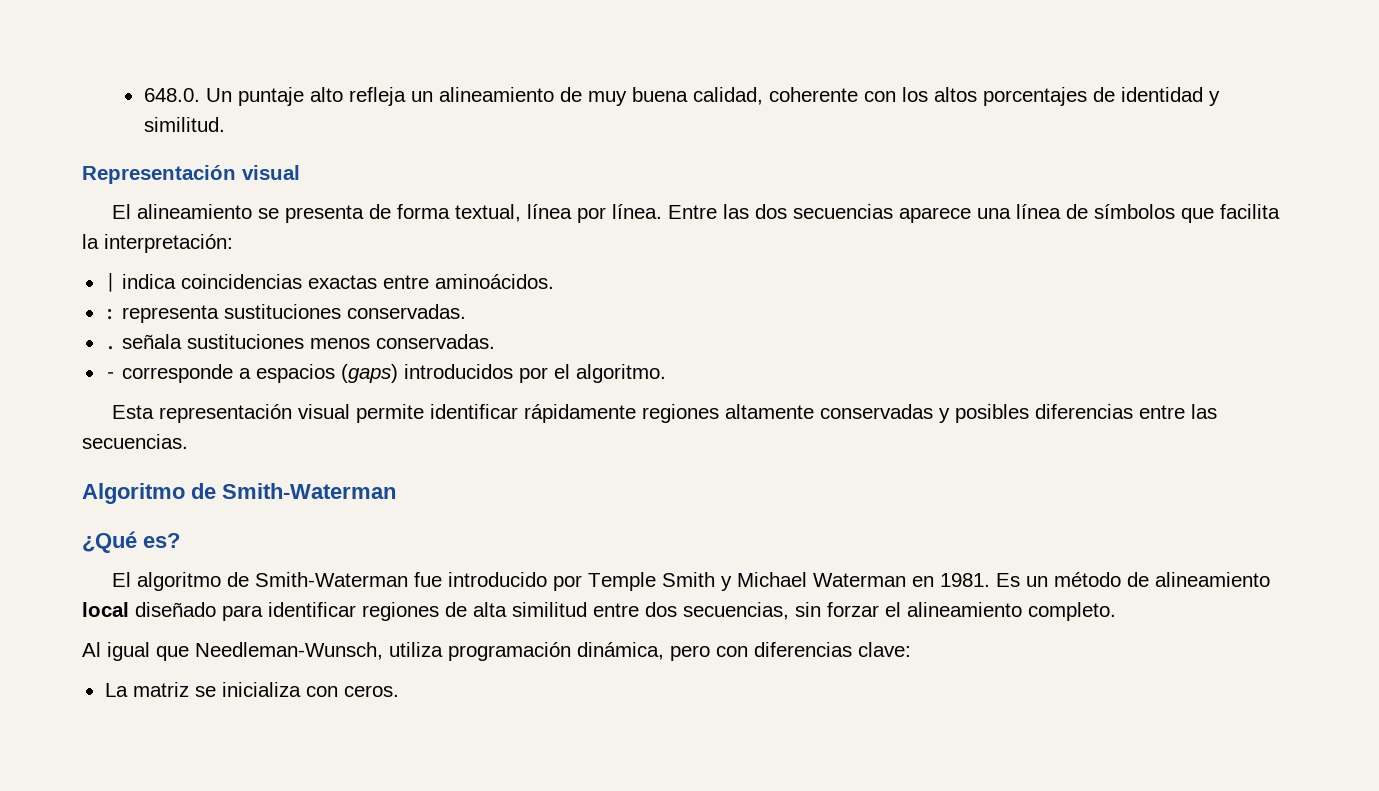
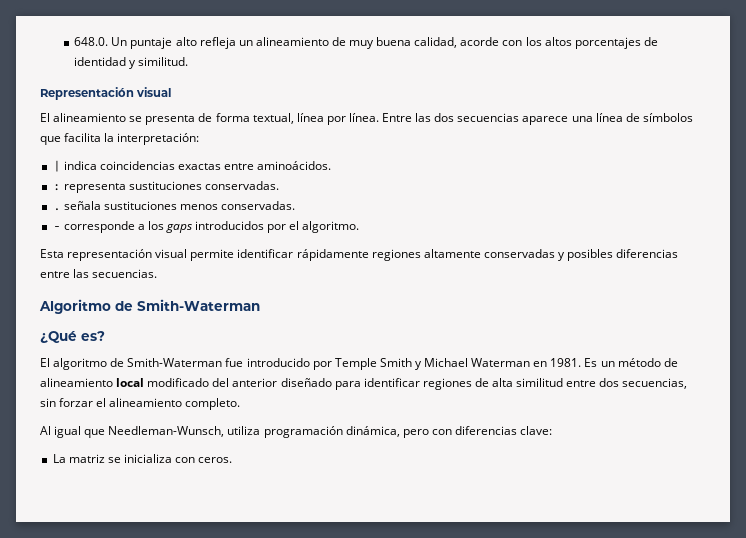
[768,87,858,102] coherente -> [460,37,500,46] acorde
[255,364,398,383] espacios (gaps) -> [147,221,193,233] los gaps
(129, 609) none -> [147,378,278,387] modificado del anterior

